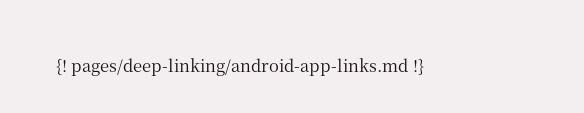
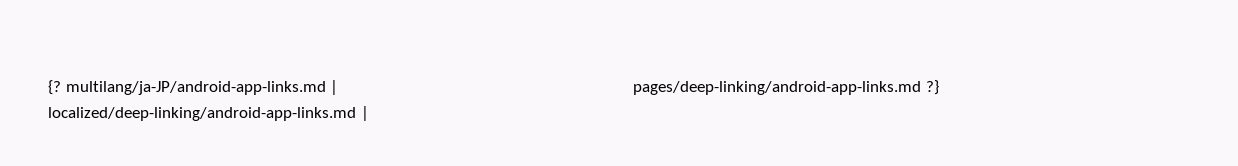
[56,58,424,76] {! pages/deep-linking/android-app-links.md !} -> [48,80,339,95] [48,106,369,121] [633,80,939,95] {? multilang/ja-JP/android-app-links.md | localized/deep-linking/android-app-links.md | pages/deep-linking/android-app-links.md ?}

